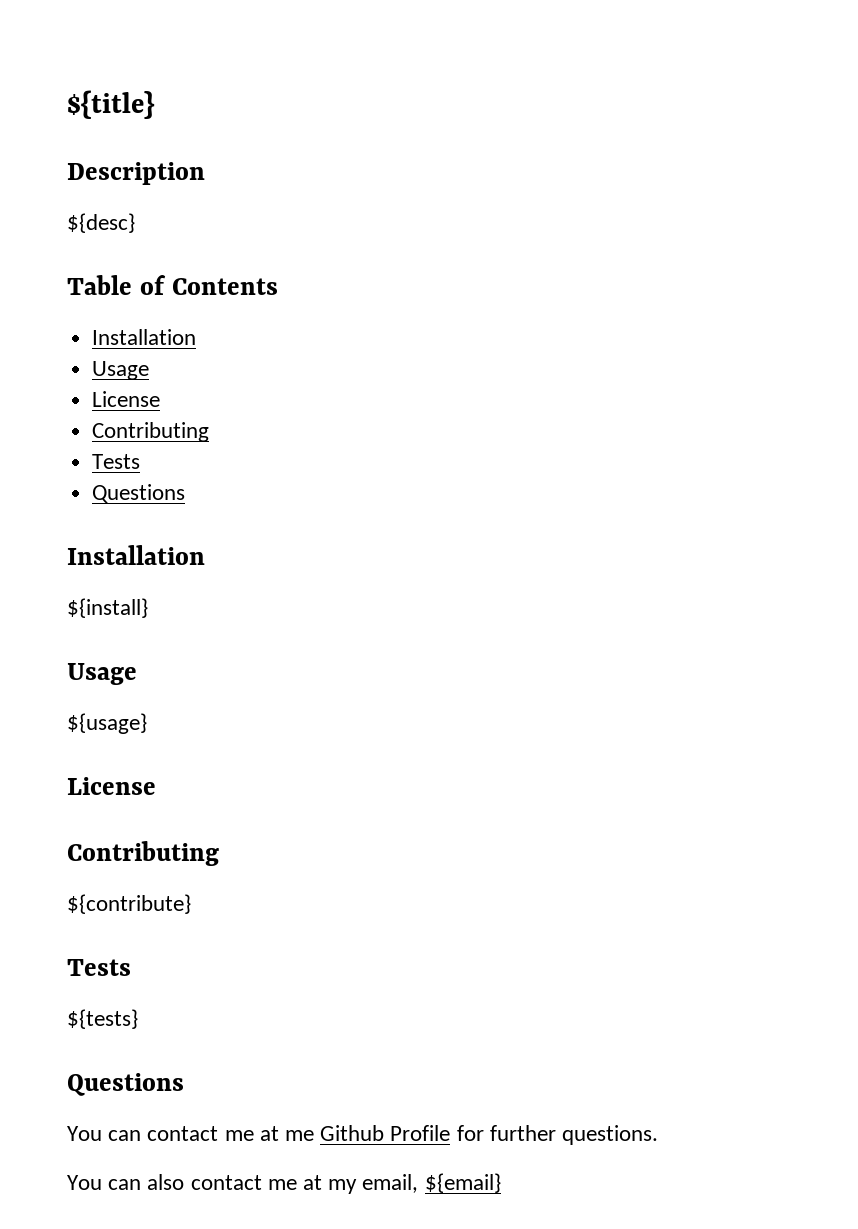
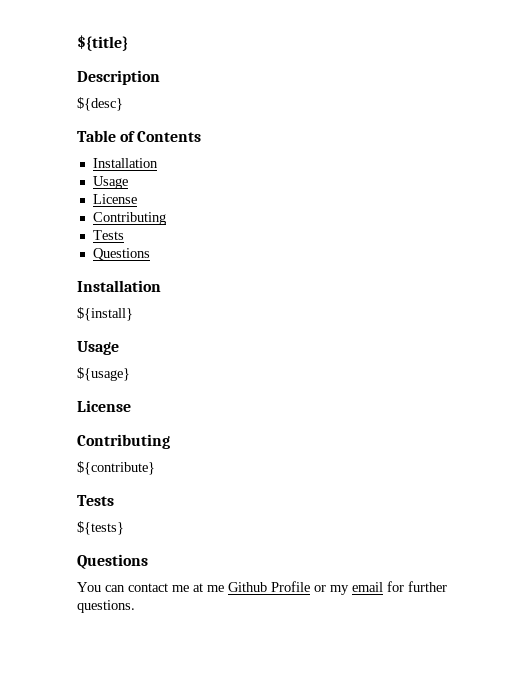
(451, 1133) none -> [314,582,383,595] or my email
[67,1173,501,1194] // You can also contact me at my email, ${email} -> (135, 606) none

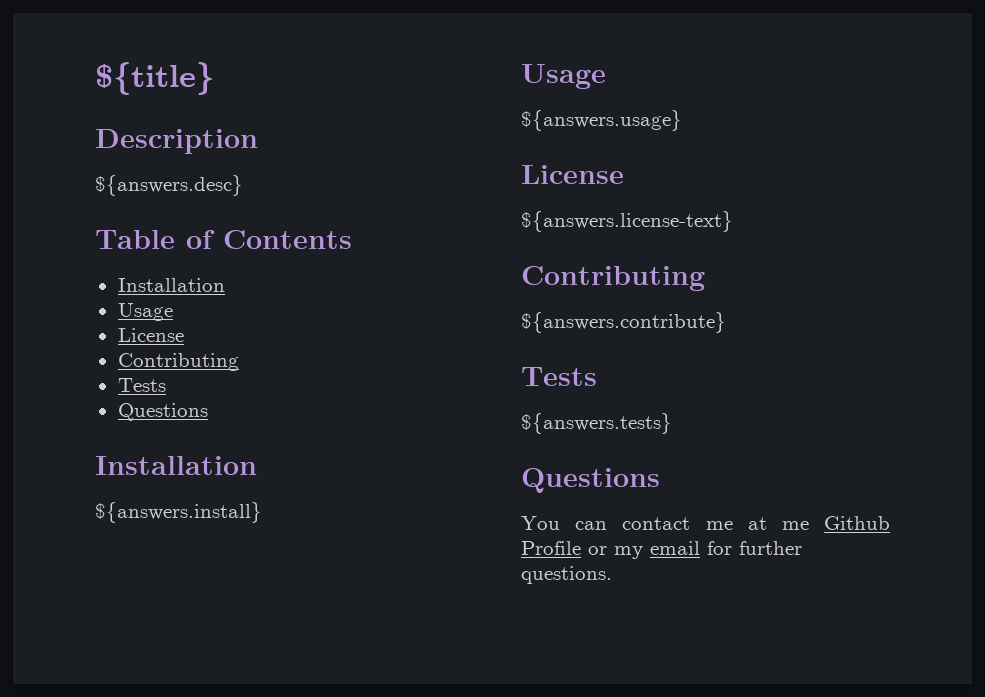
[77,97,123,111] ${desc} -> [95,175,243,196] ${answers.desc}
[77,307,133,321] [77,341,119,355] [77,367,130,381] [77,400,131,412] [77,434,170,449] [77,461,155,475] [77,495,114,506] [77,521,124,535] ${install} // Usage // ${usage} // License // Contributing // ${contribute} // Tests // ${tests} -> [95,502,262,523] [521,64,606,89] [521,110,682,131] [521,165,624,184] [521,211,733,232] [521,266,705,291] [521,312,726,333] [521,367,597,386] [521,413,672,434] ${answers.install} // Usage // ${answers.usage} // License // ${answers.license-text} // Contributing // ${answers.contribute} // Tests // ${answers.tests}

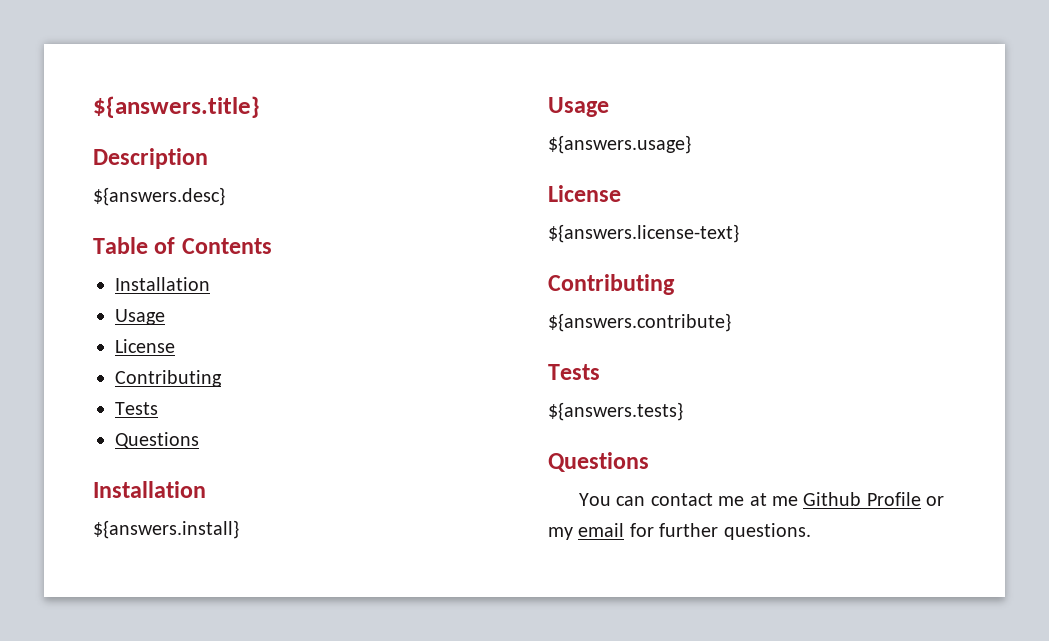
[95,62,214,95] ${title} -> [93,96,260,118] ${answers.title}

